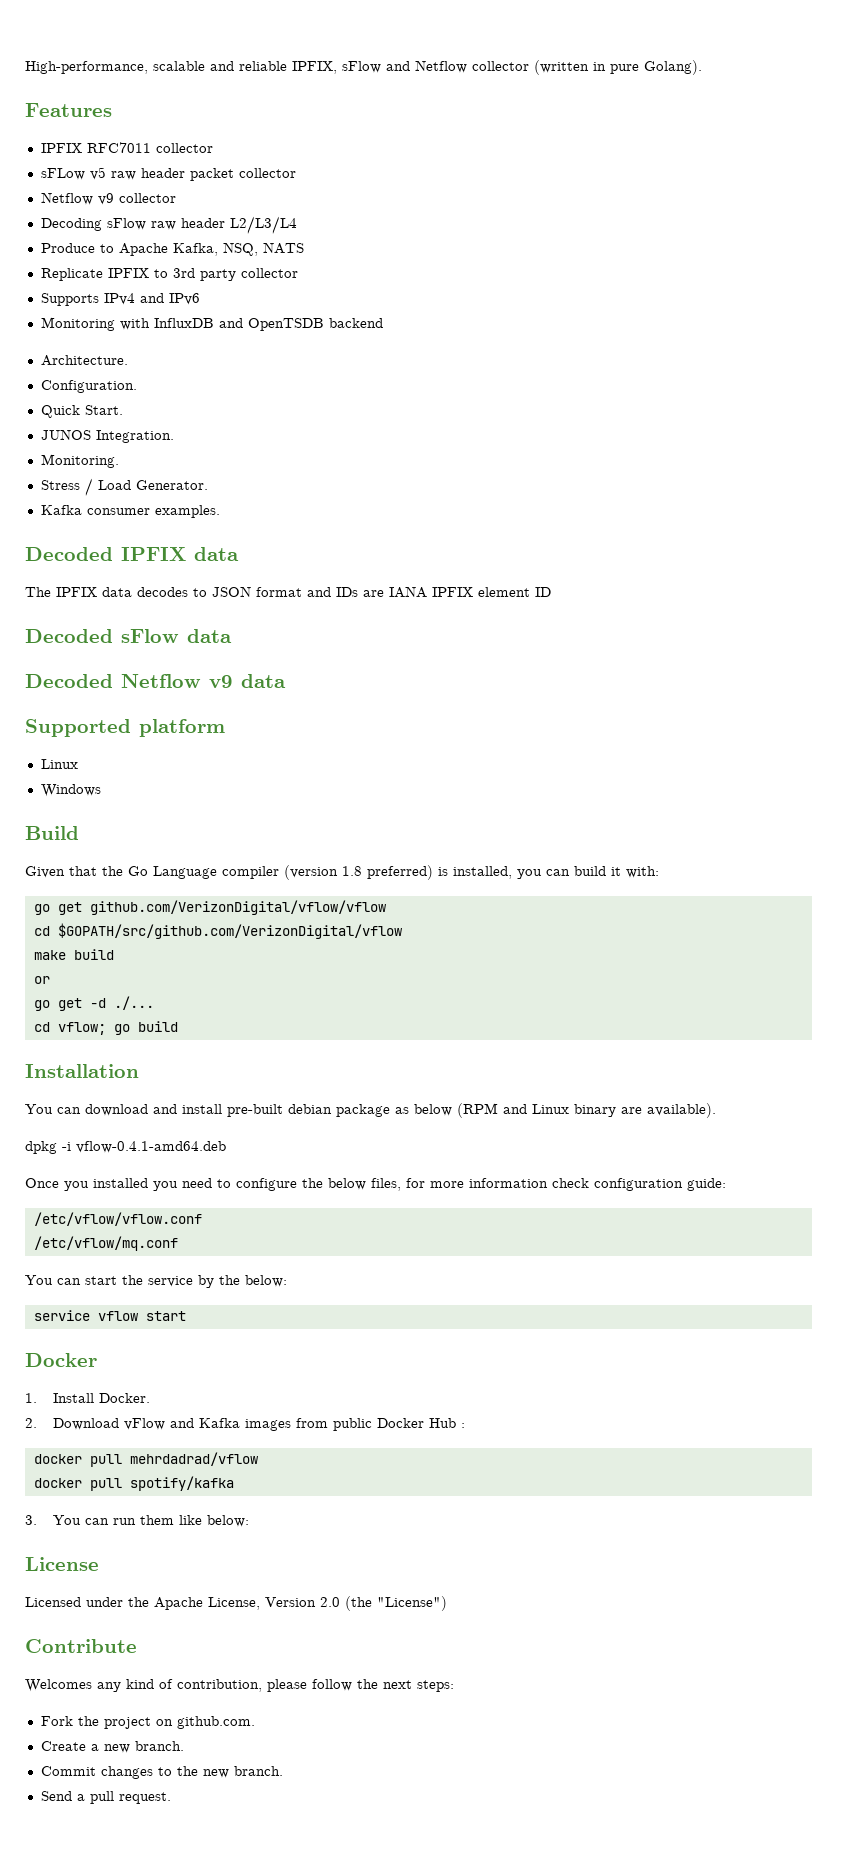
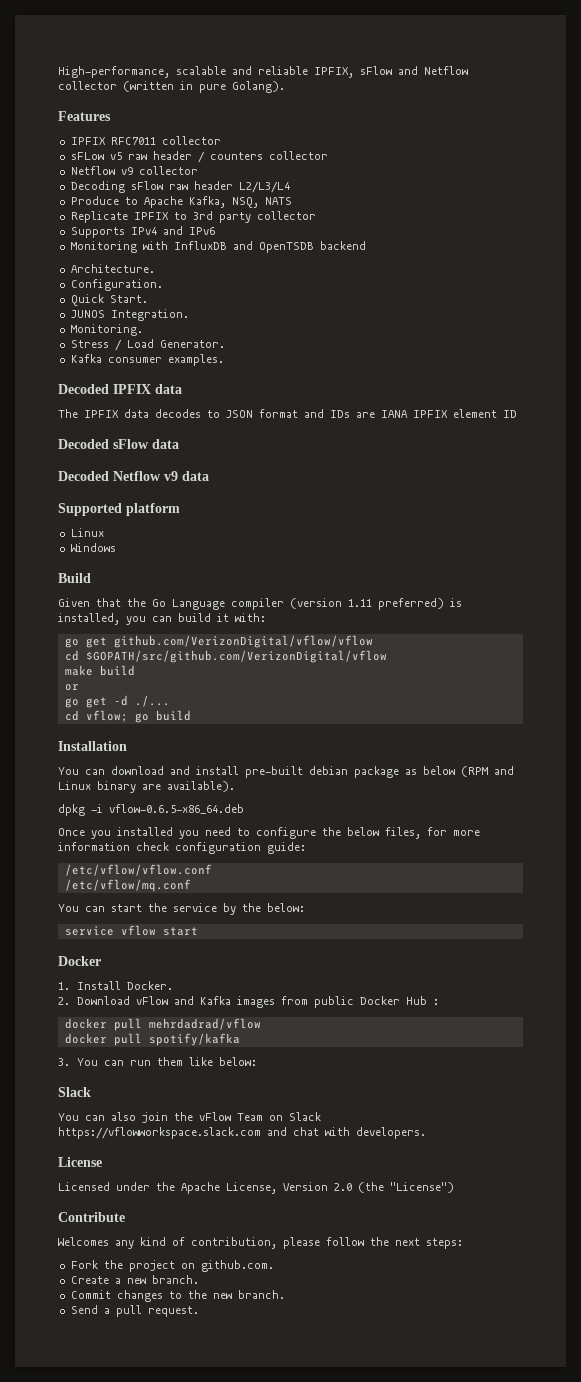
[189,168,234,181] packet -> [197,151,263,163] / counters
[342,866,362,876] 1.8 -> [348,599,372,607] 1.11
[76,1141,226,1153] vflow-0.4.1-amd64.deb -> [109,804,244,814] vflow-0.6.5-x86_64.deb
(249, 1521) none -> [58,1087,91,1097] [58,1112,321,1123] [58,1127,426,1139] // Slack // You can also join the vFlow Team on Slack https://vflowworkspace.slack.com and chat with developers.

